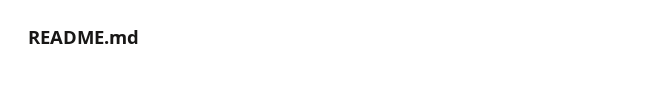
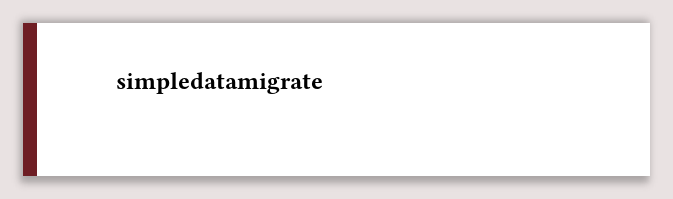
[28,30,139,44] README.md -> [116,72,323,94] simpledatamigrate

